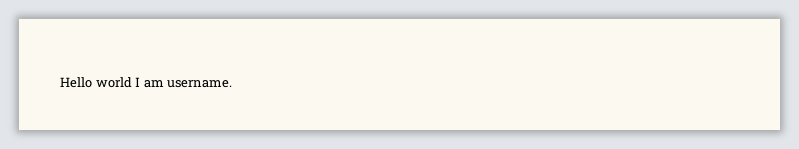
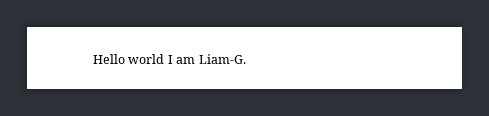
[167,80,233,88] username. -> [198,54,246,64] Liam-G.

